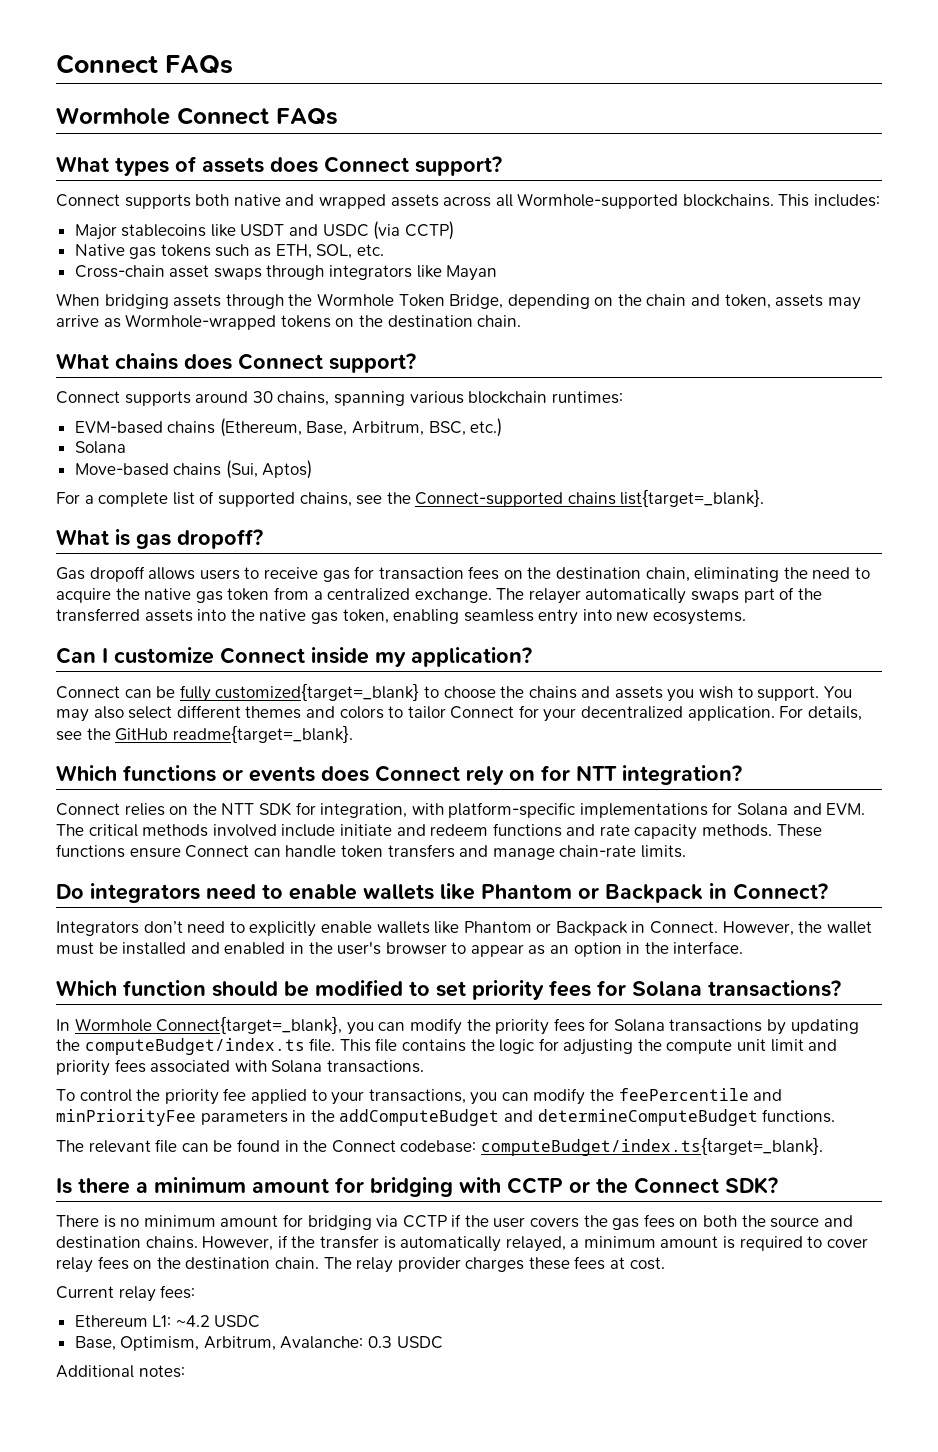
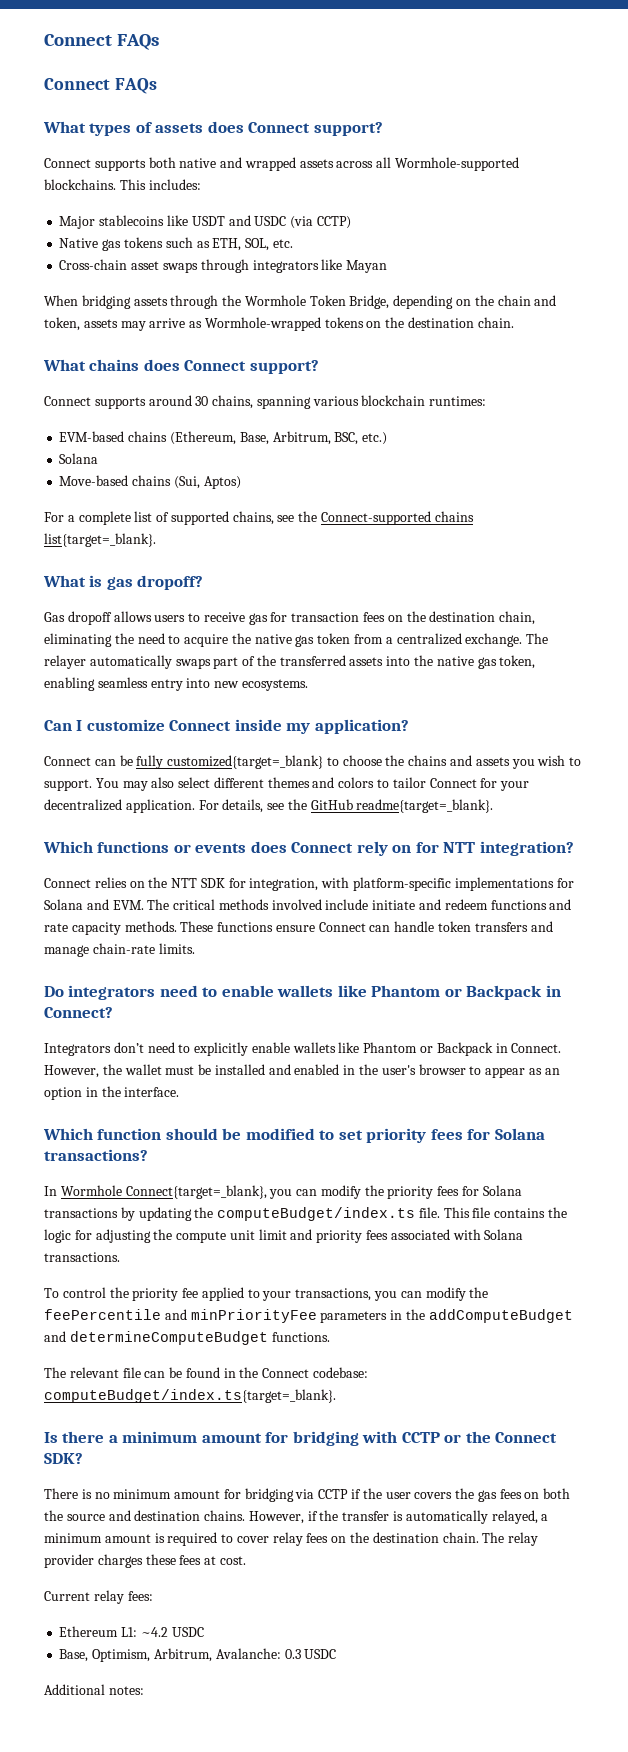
[56,54,234,74] [56,107,170,125] Connect FAQs // Wormhole -> [44,34,160,50] Connect FAQs //

